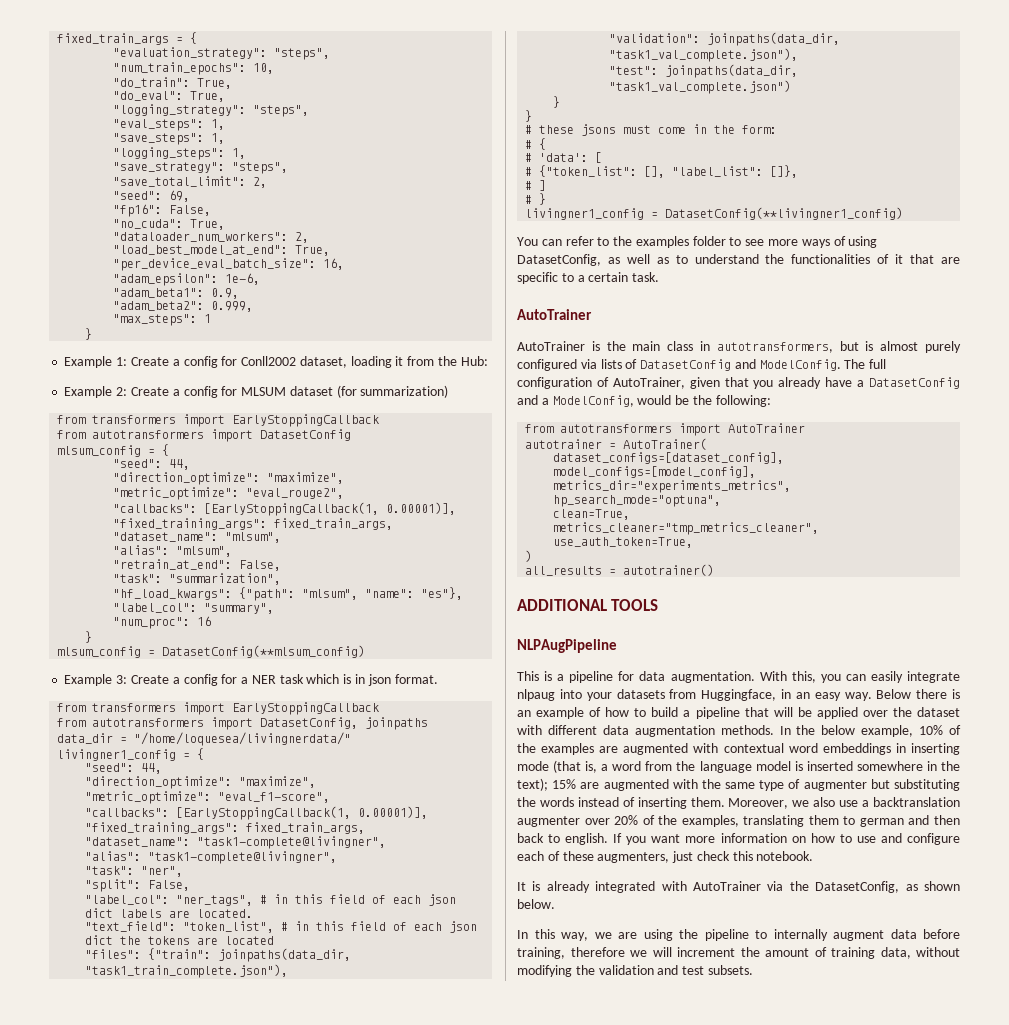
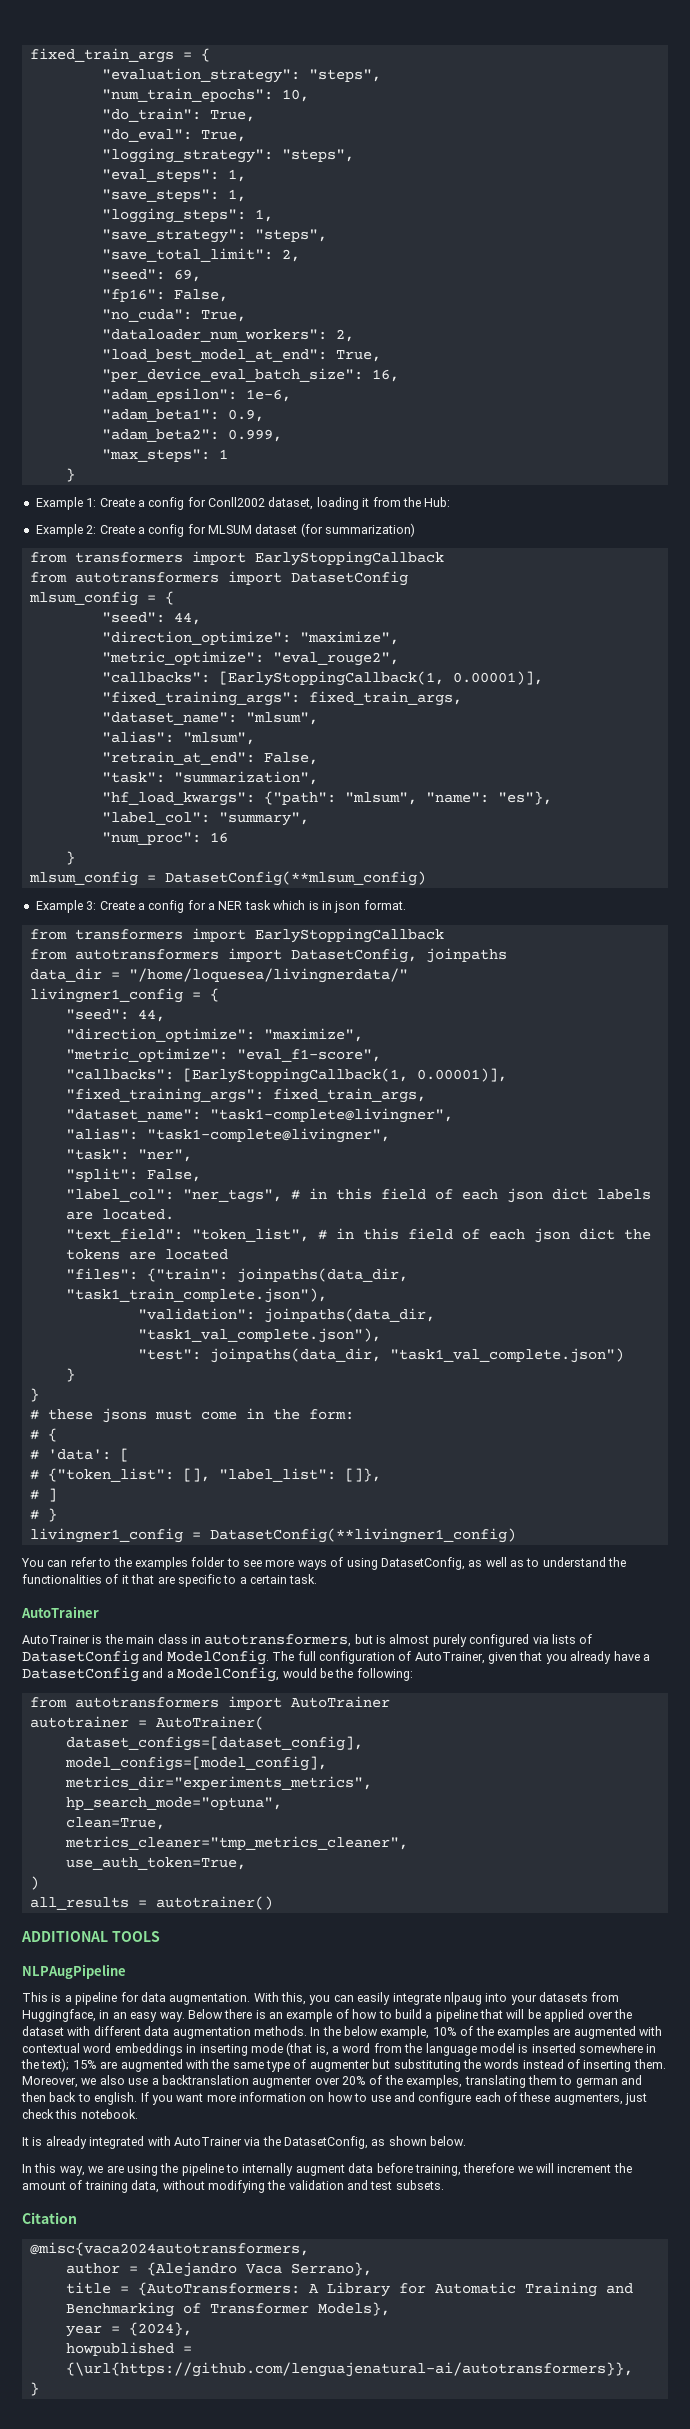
(753, 970) none -> [22,2212,77,2224] [29,2242,309,2256] [65,2262,372,2277] [65,2282,633,2297] [65,2302,390,2317] [65,2322,192,2337] [65,2342,192,2356] [65,2362,633,2377] [29,2382,39,2396] // Citation // @misc{vaca2024autotransformers, // author = {Alejandro Vaca Serrano}, // title = {AutoTransformers: A Library for Automatic Training and Benchmarking of Transformer Models}, // year = {2024}, // howpublished = {\url{https://github.com/lenguajenatural-ai/autotransformers}}, // }

